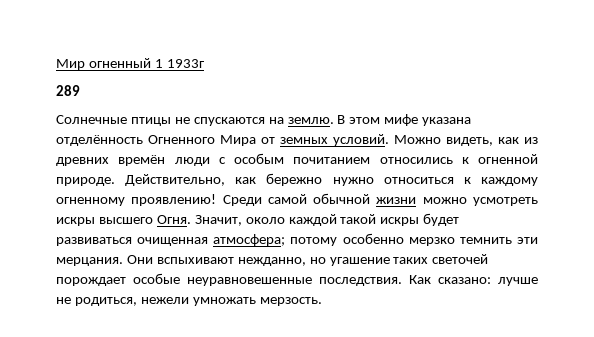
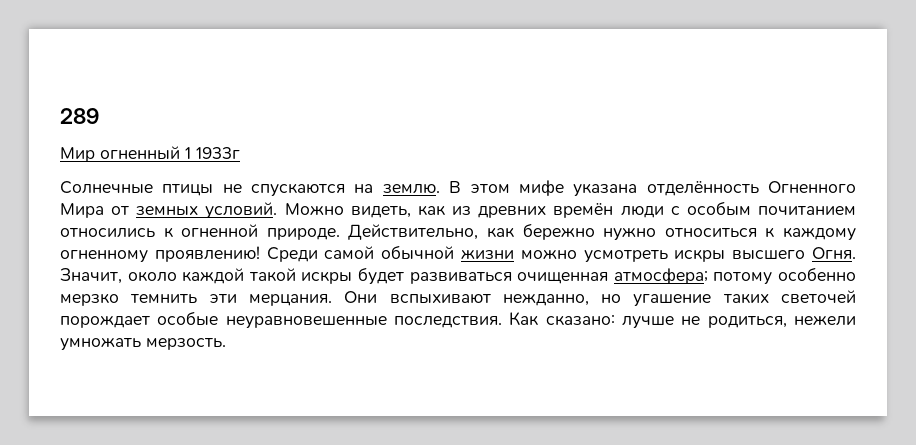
(56, 64) none -> [60,108,99,124] 289 //
[56,85,80,96] // 289 -> (240, 153) none

